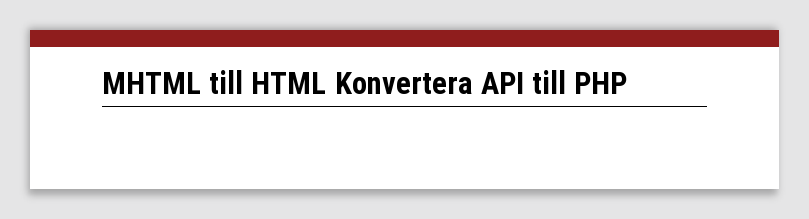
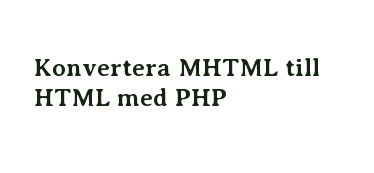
(102, 83) none -> [34,59,171,76] Konvertera
[334,70,567,94] Konvertera API till -> [116,88,168,106] med

